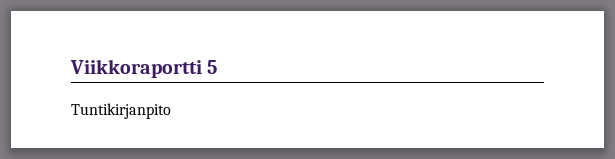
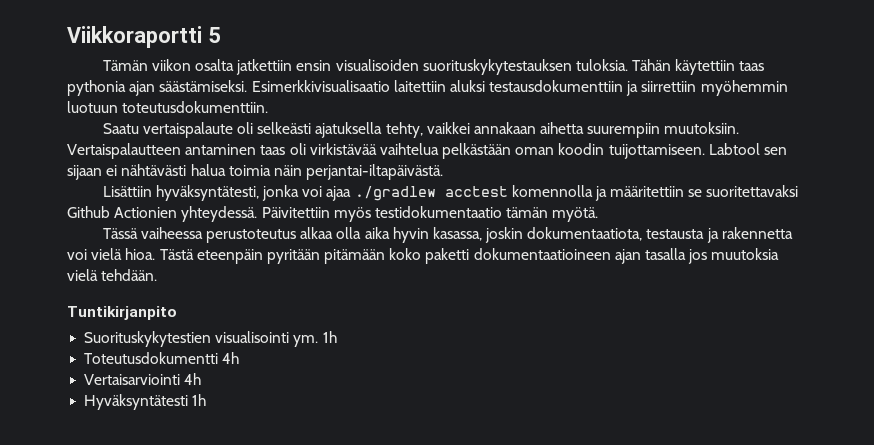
[71,103,171,119] Tuntikirjanpito -> [102,59,765,75] [67,80,788,96] [67,101,269,113] [102,122,740,138] [67,143,788,159] [67,164,444,180] [102,185,799,201] [67,206,599,222] [102,227,793,243] [67,248,780,264] [67,269,158,281] [67,306,177,320] [84,331,337,347] [84,352,240,364] [84,373,202,385] [84,394,207,410] Tämän viikon osalta jatkettiin ensin visualisoiden suorituskykytestauksen tuloksia. Tähän käytettiin taas pythonia ajan säästämiseksi. Esimerkkivisualisaatio laitettiin aluksi testausdokumenttiin ja siirrettiin myöhemmin luotuun toteutusdokumenttiin. // Saatu vertaispalaute oli selkeästi ajatuksella tehty, vaikkei annakaan aihetta suurempiin muutoksiin. Vertaispalautteen antaminen taas oli virkistävää vaihtelua pelkästään oman koodin tuijottamiseen. Labtool sen sijaan ei nähtävästi halua toimia näin perjantai-iltapäivästä. // Lisättiin hyväksyntätesti, jonka voi ajaa ./gradlew acctest komennolla ja määritettiin se suoritettavaksi Github Actionien yhteydessä. Päivitettiin myös testidokumentaatio tämän myötä. // Tässä vaiheessa perustoteutus alkaa olla aika hyvin kasassa, joskin dokumentaatiota, testausta ja rakennetta voi vielä hioa. Tästä eteenpäin pyritään pitämään koko paketti dokumentaatioineen ajan tasalla jos muutoksia vielä tehdään. // Tuntikirjanpito // Suorituskykytestien visualisointi ym. 1h // Toteutusdokumentti 4h // Vertaisarviointi 4h // Hyväksyntätesti 1h

